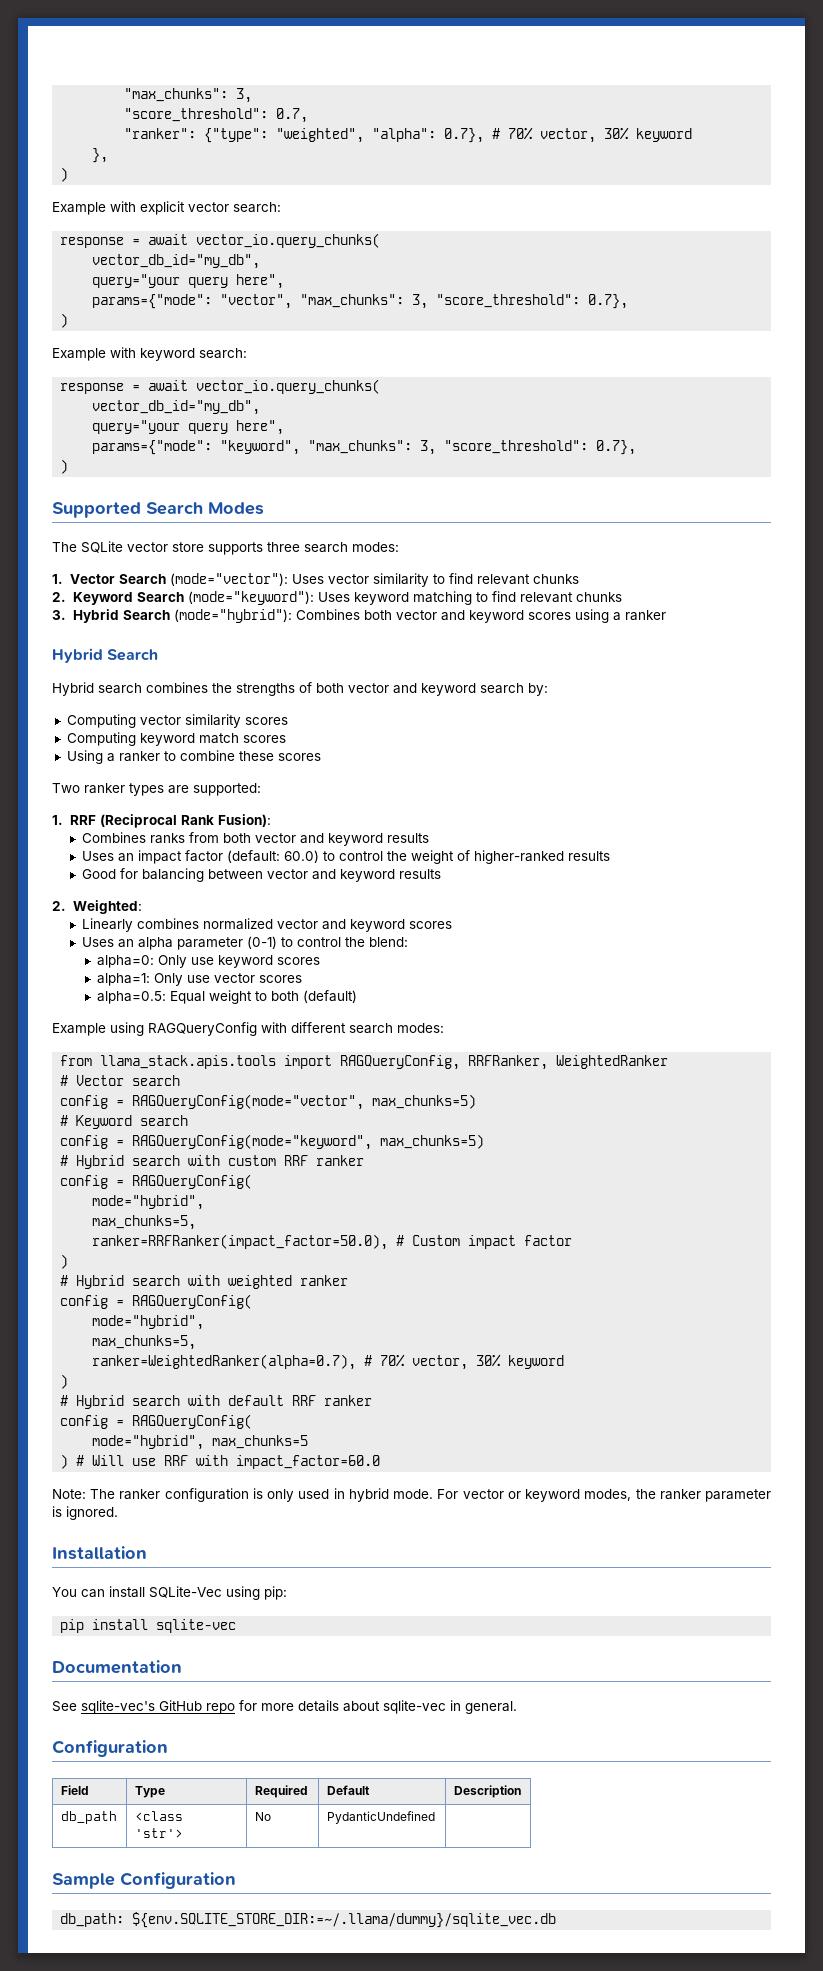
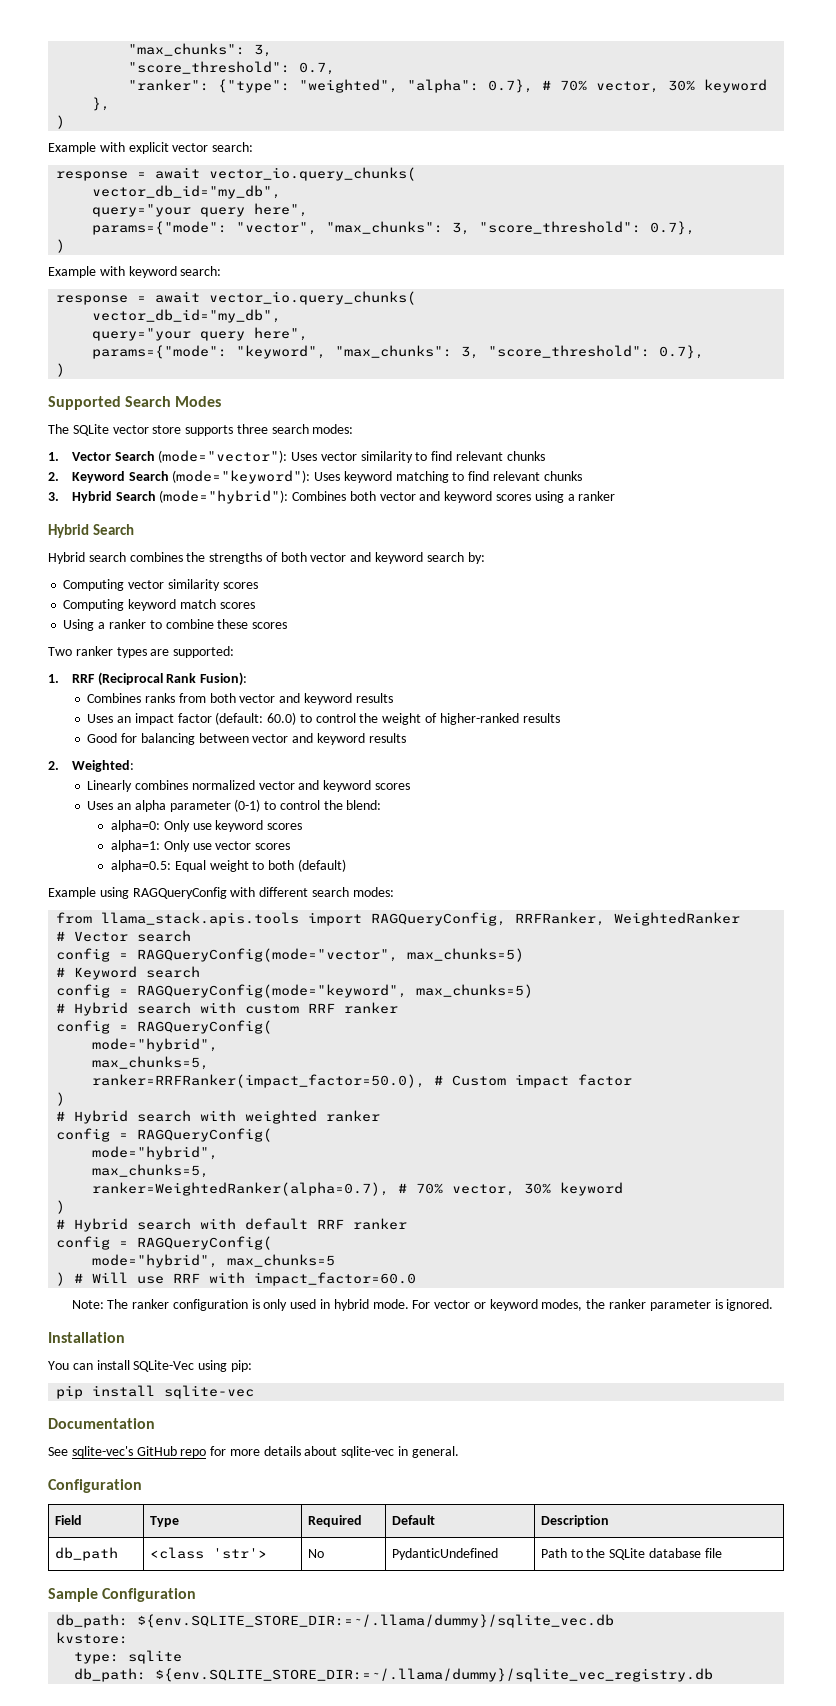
(435, 1817) none -> [540,1548,722,1560] Path to the SQLite database file
(557, 1920) none -> [56,1632,129,1644] [74,1650,183,1664] [74,1668,714,1682] // kvstore: // type: sqlite // db_path: ${env.SQLITE_STORE_DIR:=~/.llama/dummy}/sqlite_vec_registry.db

